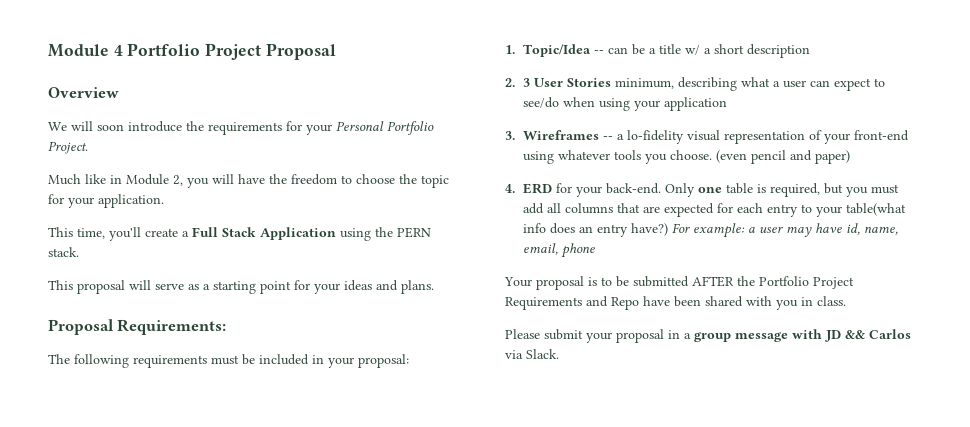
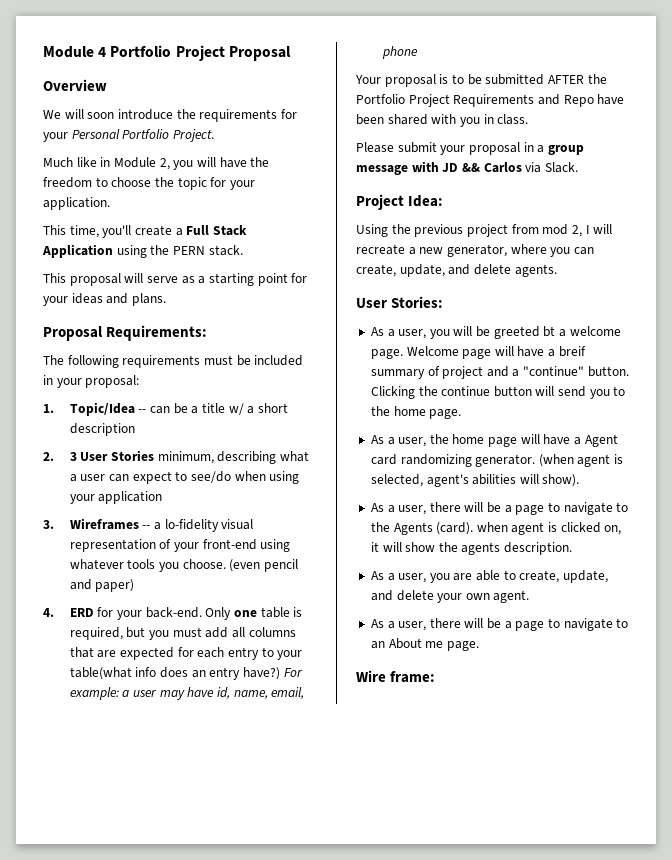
(559, 354) none -> [356,194,444,210] [356,224,613,237] [356,244,594,257] [356,264,557,277] [356,296,444,308] [370,326,621,339] [370,346,586,359] [370,366,629,379] [370,386,626,399] [370,406,462,419] [370,434,618,447] [370,454,624,467] [370,474,580,487] [370,502,629,515] [370,522,622,535] [370,542,573,555] [370,570,609,583] [370,590,530,603] [370,618,629,631] [370,638,479,651] [356,670,436,683] // Project Idea: // Using the previous project from mod 2, I will recreate a new generator, where you can create, update, and delete agents. // User Stories: // As a user, you will be greeted bt a welcome page. Welcome page will have a breif summary of project and a "continue" button. Clicking the continue button will send you to the home page. // As a user, the home page will have a Agent card randomizing generator. (when agent is selected, agent's abilities will show). // As a user, there will be a page to navigate to the Agents (card). when agent is clicked on, it will show the agents description. // As a user, you are able to create, update, and delete your own agent. // As a user, there will be a page to navigate to an About me page. // Wire frame:

